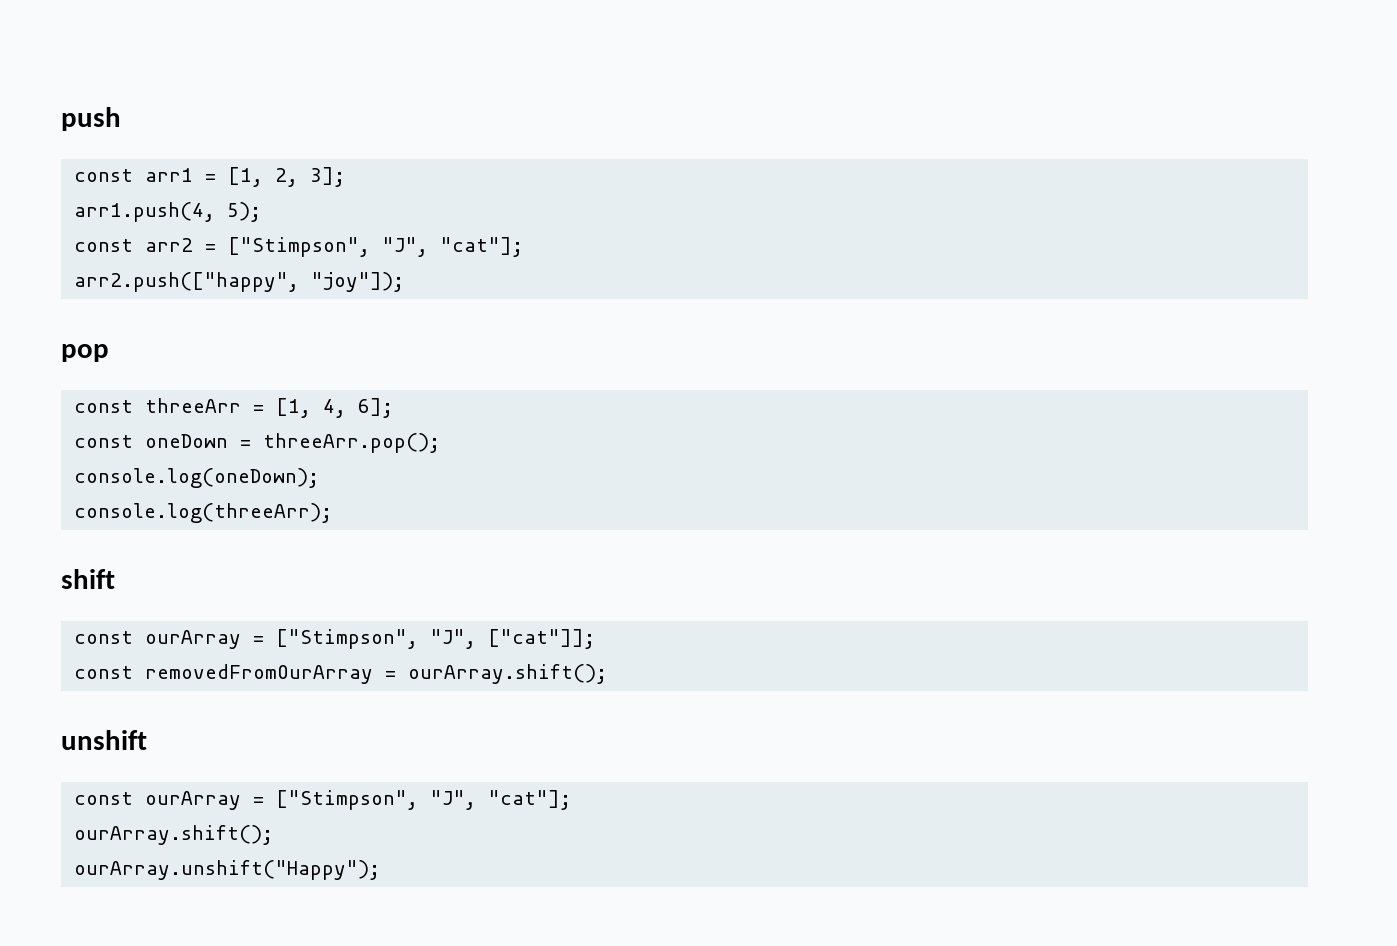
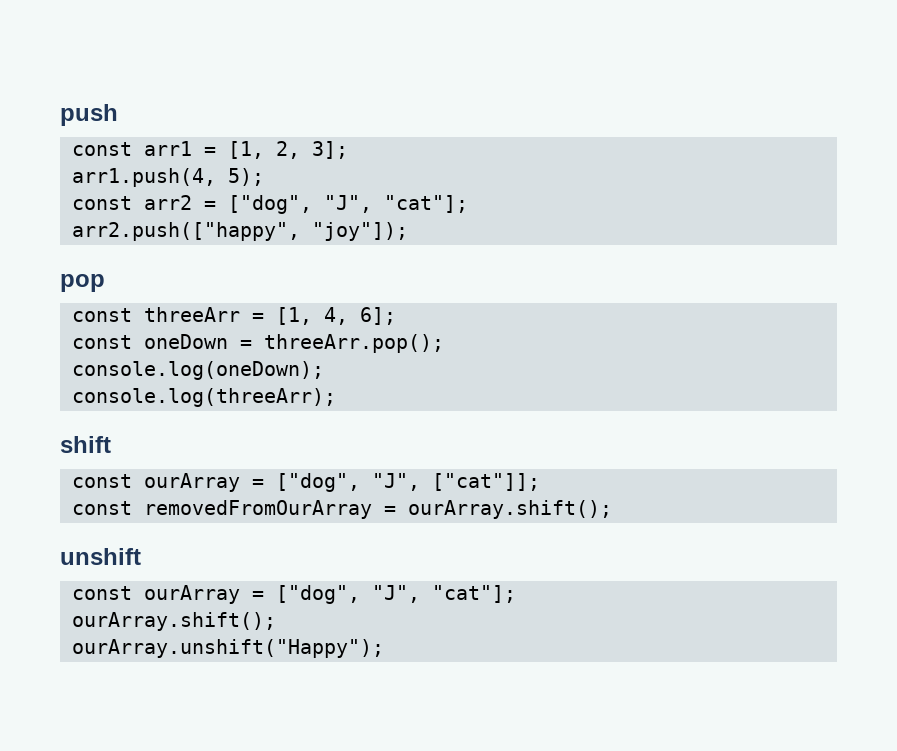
[227,237,370,257] ["Stimpson", -> [228,195,313,214] ["dog",
[275,629,418,649] ["Stimpson", -> [276,473,361,492] ["dog",
[275,790,418,810] ["Stimpson", -> [276,585,361,604] ["dog",

